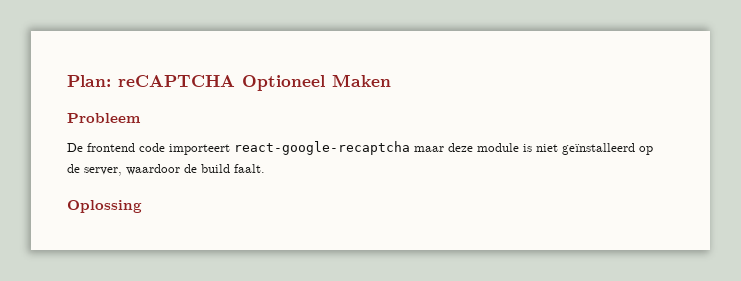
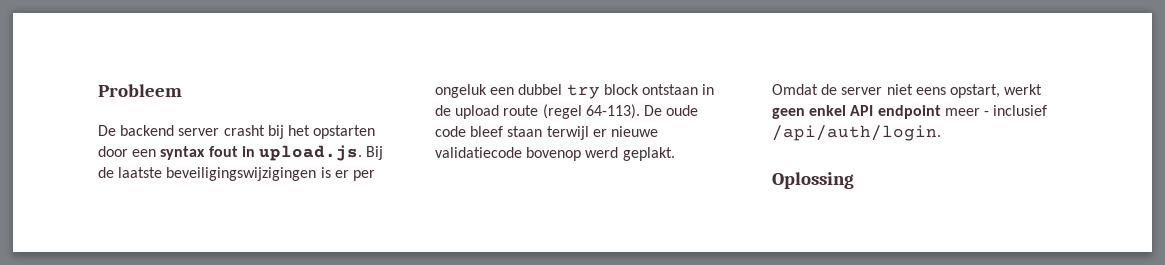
[67,74,391,91] [67,113,141,123] [67,141,653,155] [67,164,265,176] Plan: reCAPTCHA Optioneel Maken // Probleem // De frontend code importeert react-google-recaptcha maar deze module is niet geïnstalleerd op de server, waardoor de build faalt. -> [98,84,182,97] [98,125,376,139] [98,145,384,161] [98,167,375,181] [435,84,715,99] [435,104,699,119] [435,126,658,140] [435,147,675,161] [772,84,1043,98] [772,105,1048,119] [772,125,941,141] Probleem // De backend server crasht bij het opstarten door een syntax fout in upload.js. Bij de laatste beveiligingswijzigingen is er per ongeluk een dubbel try block ontstaan in de upload route (regel 64-113). De oude code bleef staan terwijl er nieuwe validatiecode bovenop werd geplakt. // Omdat de server niet eens opstart, werkt geen enkel API endpoint meer - inclusief /api/auth/login.

